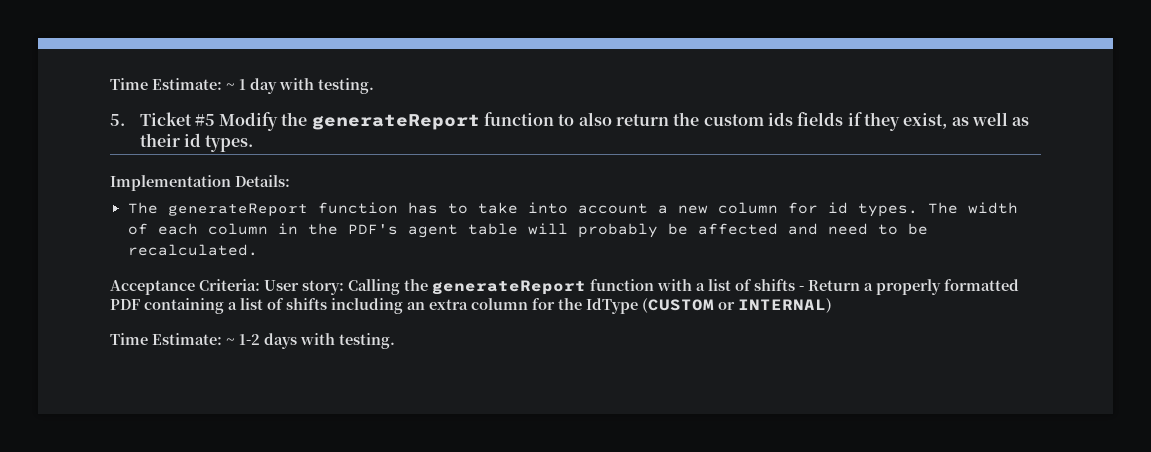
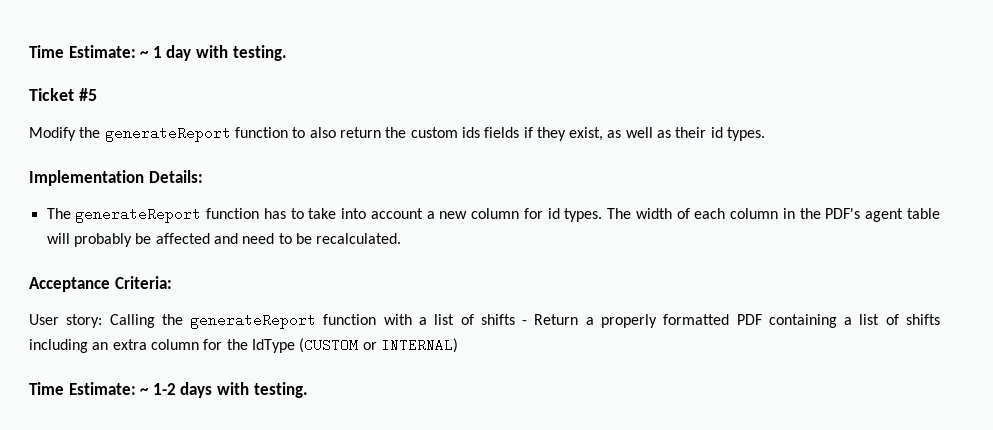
[110,114,125,126] 5. -> (287, 53) none
(215, 120) none -> (97, 94) //
(260, 285) none -> (172, 282) //

